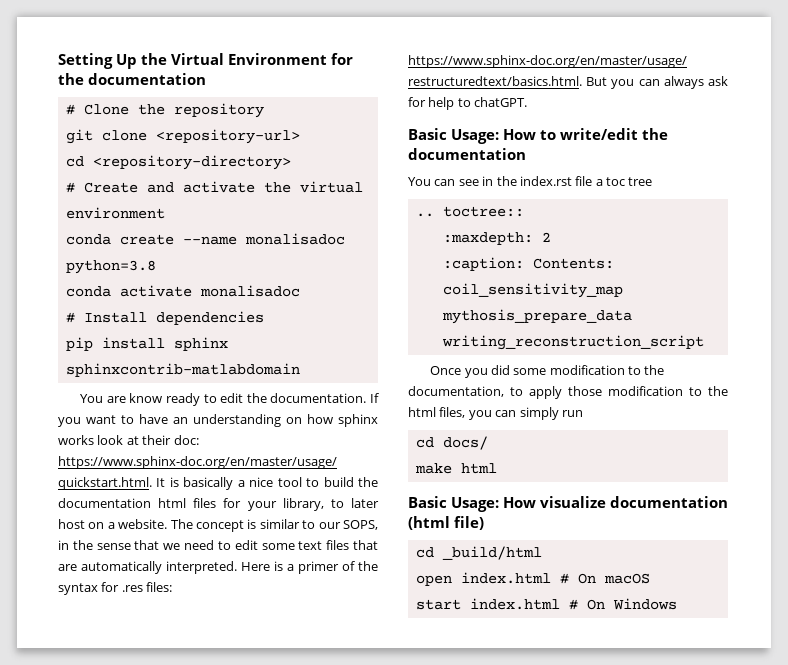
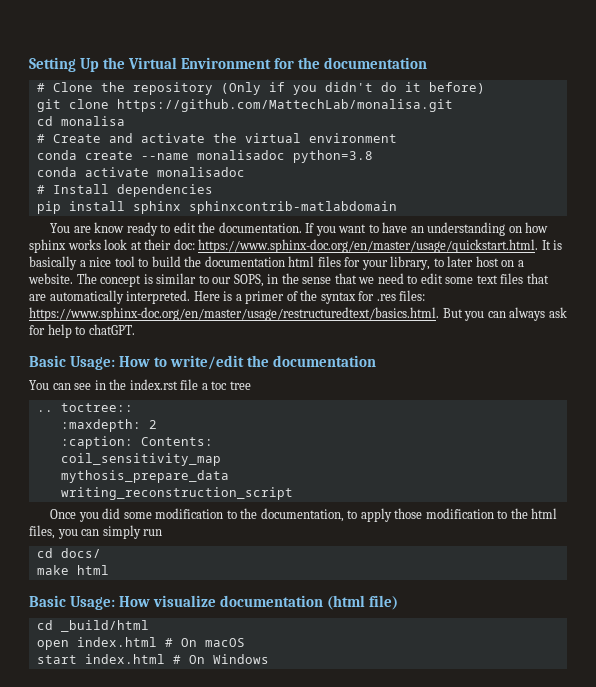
(264, 110) none -> [220,82,485,95] (Only if you didn't do it before)
[155,129,300,144] [65,155,291,170] <repository-url> // cd <repository-directory> -> [116,99,453,112] [36,116,125,126] https://github.com/MattechLab/monalisa.git // cd monalisa

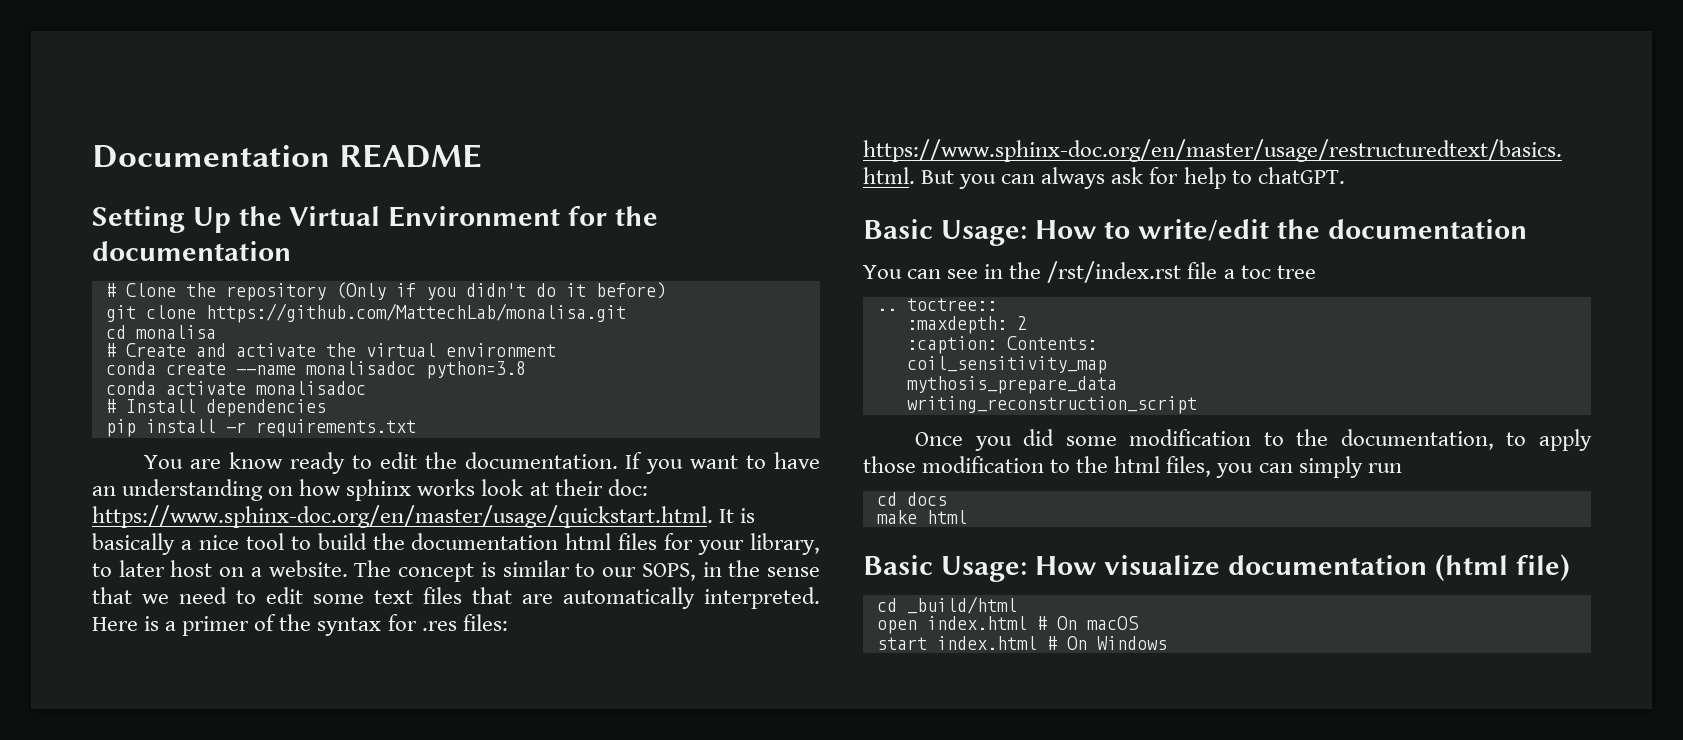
(29, 64) none -> [92,144,483,168] Documentation README //
[132,201,397,214] sphinx sphinxcontrib-matlabdomain -> [225,419,416,437] -r requirements.txt
[129,379,178,390] index.rst -> [1047,261,1182,283] /rst/index.rst
[60,548,101,558] docs/ -> [906,492,947,506] docs

